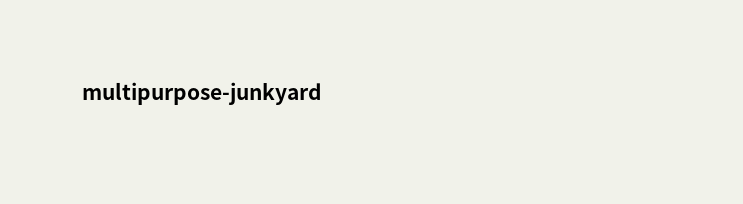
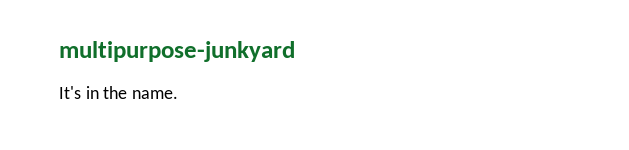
(322, 93) none -> [59,86,179,99] // It's in the name.

